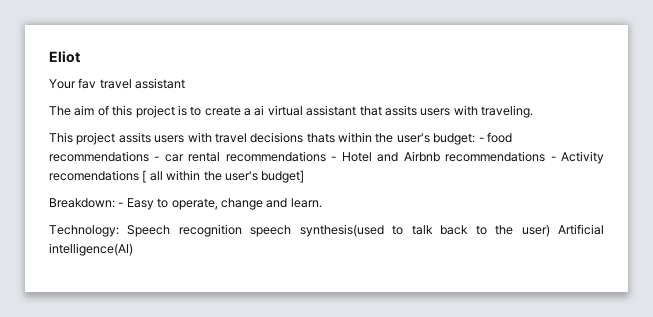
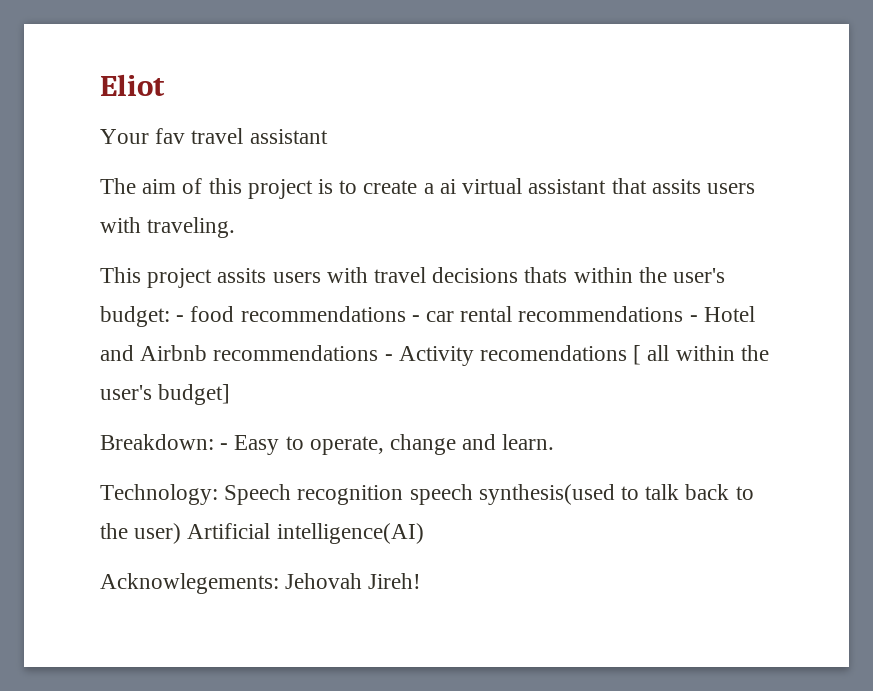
(133, 249) none -> [100,573,422,594] // Acknowlegements: Jehovah Jireh!

